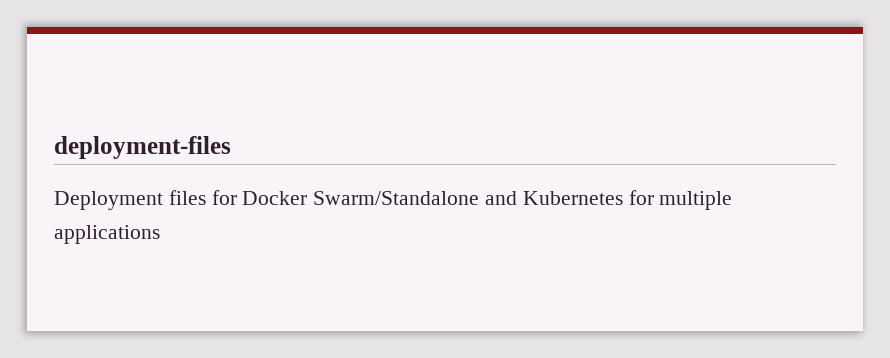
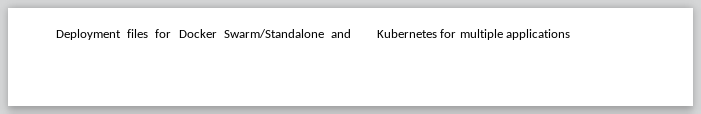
[54,136,231,159] deployment-files // -> (56, 34) none

